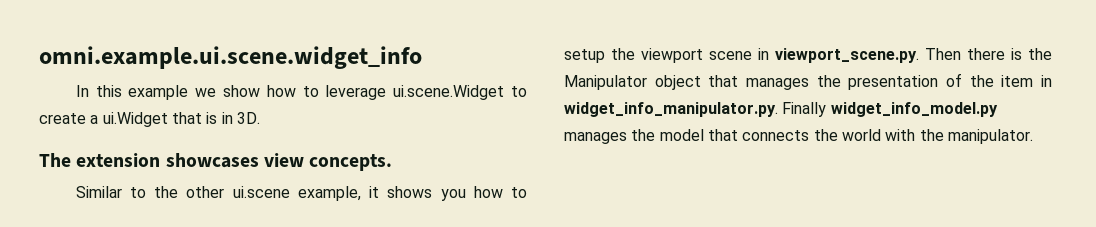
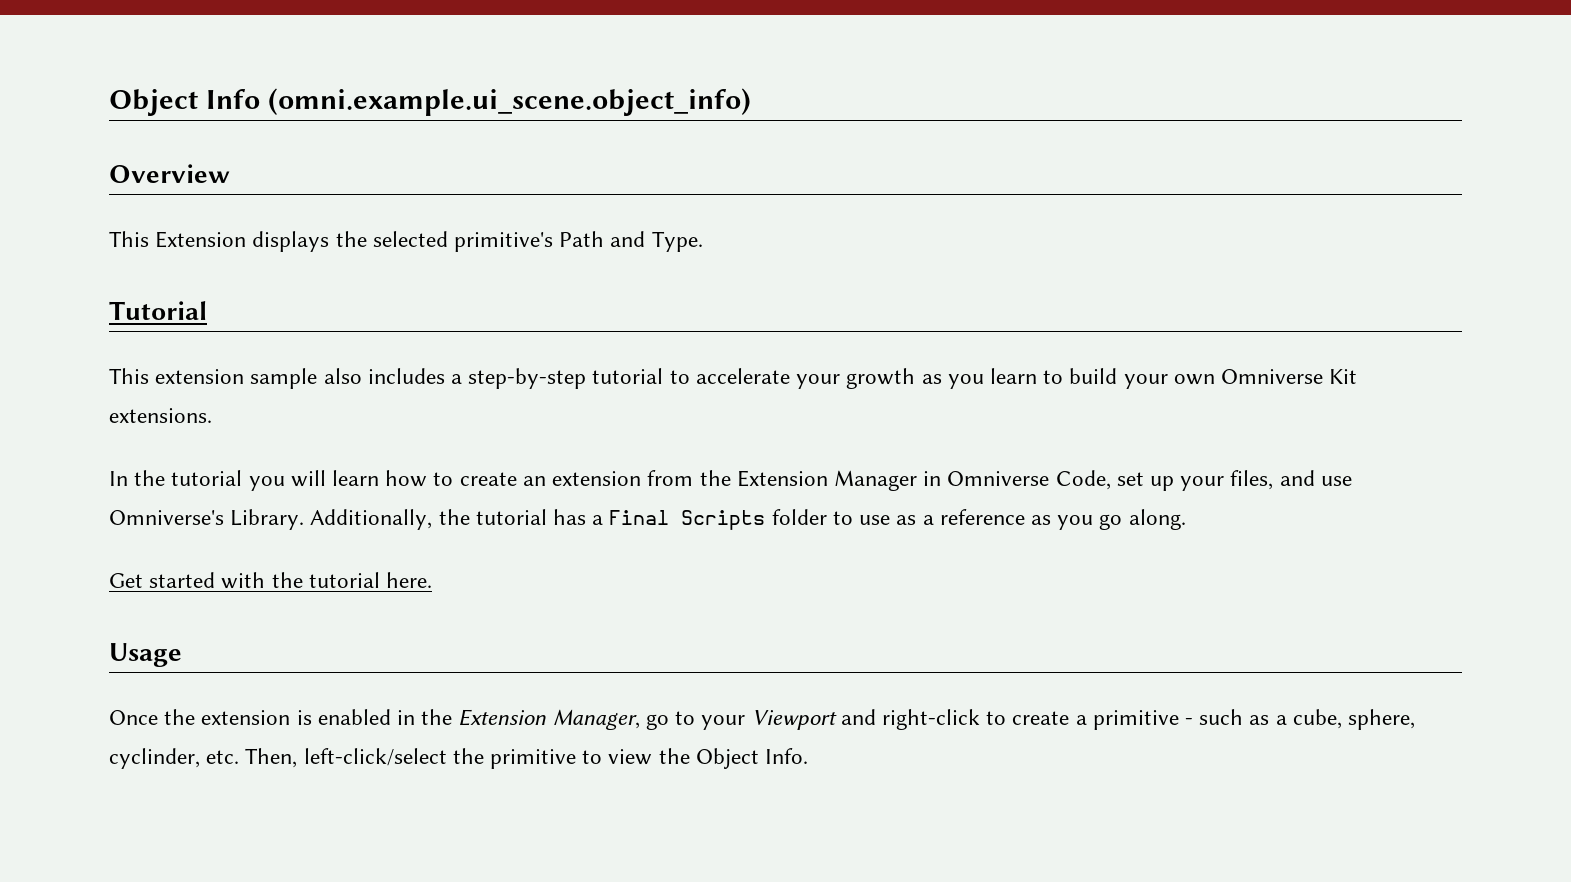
[39,46,422,69] [75,85,528,100] [39,112,260,127] [39,153,393,171] [75,186,527,201] [564,48,1052,63] [564,73,1052,90] [564,102,998,117] [564,129,1033,144] omni.example.ui.scene.widget_info // In this example we show how to leverage ui.scene.Widget to create a ui.Widget that is in 3D. // The extension showcases view concepts. // Similar to the other ui.scene example, it shows you how to setup the viewport scene in viewport_scene.py. Then there is the Manipulator object that manages the presentation of the item in widget_info_manipulator.py. Finally widget_info_model.py manages the model that connects the world with the manipulator. -> [109,88,751,116] [109,164,230,183] [109,231,703,252] [109,301,207,320] [109,368,1358,389] [109,408,212,423] [109,470,1352,491] [109,509,1186,530] [109,572,433,589] [109,643,182,667] [109,709,1416,730] [109,748,809,769] Object Info (omni.example.ui_scene.object_info) // Overview // This Extension displays the selected primitive's Path and Type. // Tutorial // This extension sample also includes a step-by-step tutorial to accelerate your growth as you learn to build your own Omniverse Kit extensions. // In the tutorial you will learn how to create an extension from the Extension Manager in Omniverse Code, set up your files, and use Omniverse's Library. Additionally, the tutorial has a Final Scripts folder to use as a reference as you go along. // Get started with the tutorial here. // Usage // Once the extension is enabled in the Extension Manager, go to your Viewport and right-click to create a primitive - such as a cube, sphere, cyclinder, etc. Then, left-click/select the primitive to view the Object Info.

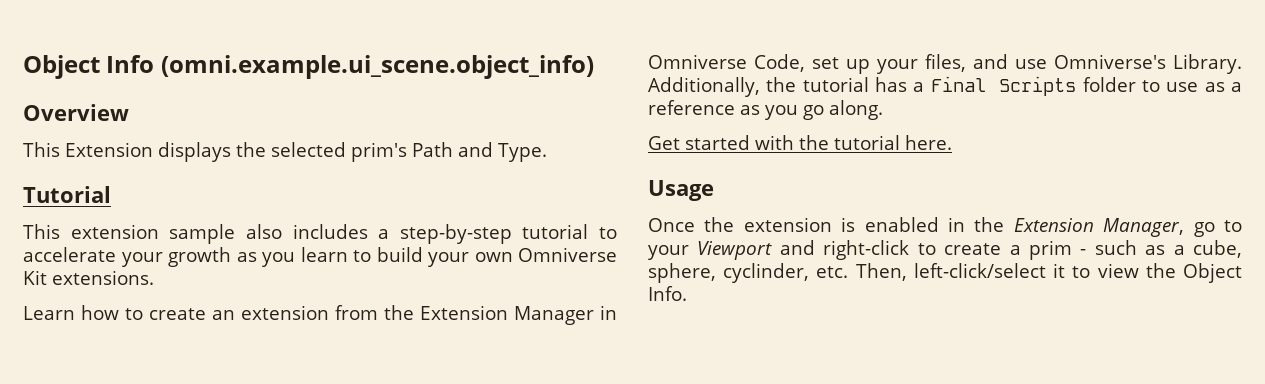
[454,232,554,252] primitive's -> [351,142,407,162] prim's
[109,470,380,491] In the tutorial you will learn -> [23,306,75,320] Learn
[1092,710,1179,730] primitive -> [1028,240,1072,260] prim
[452,748,577,769] the primitive -> [1053,263,1066,278] it

